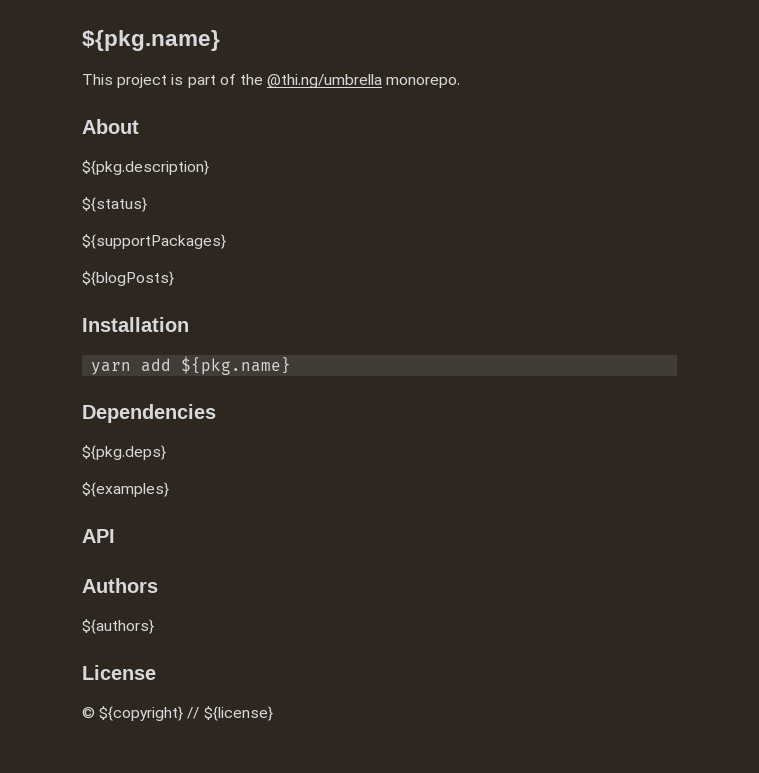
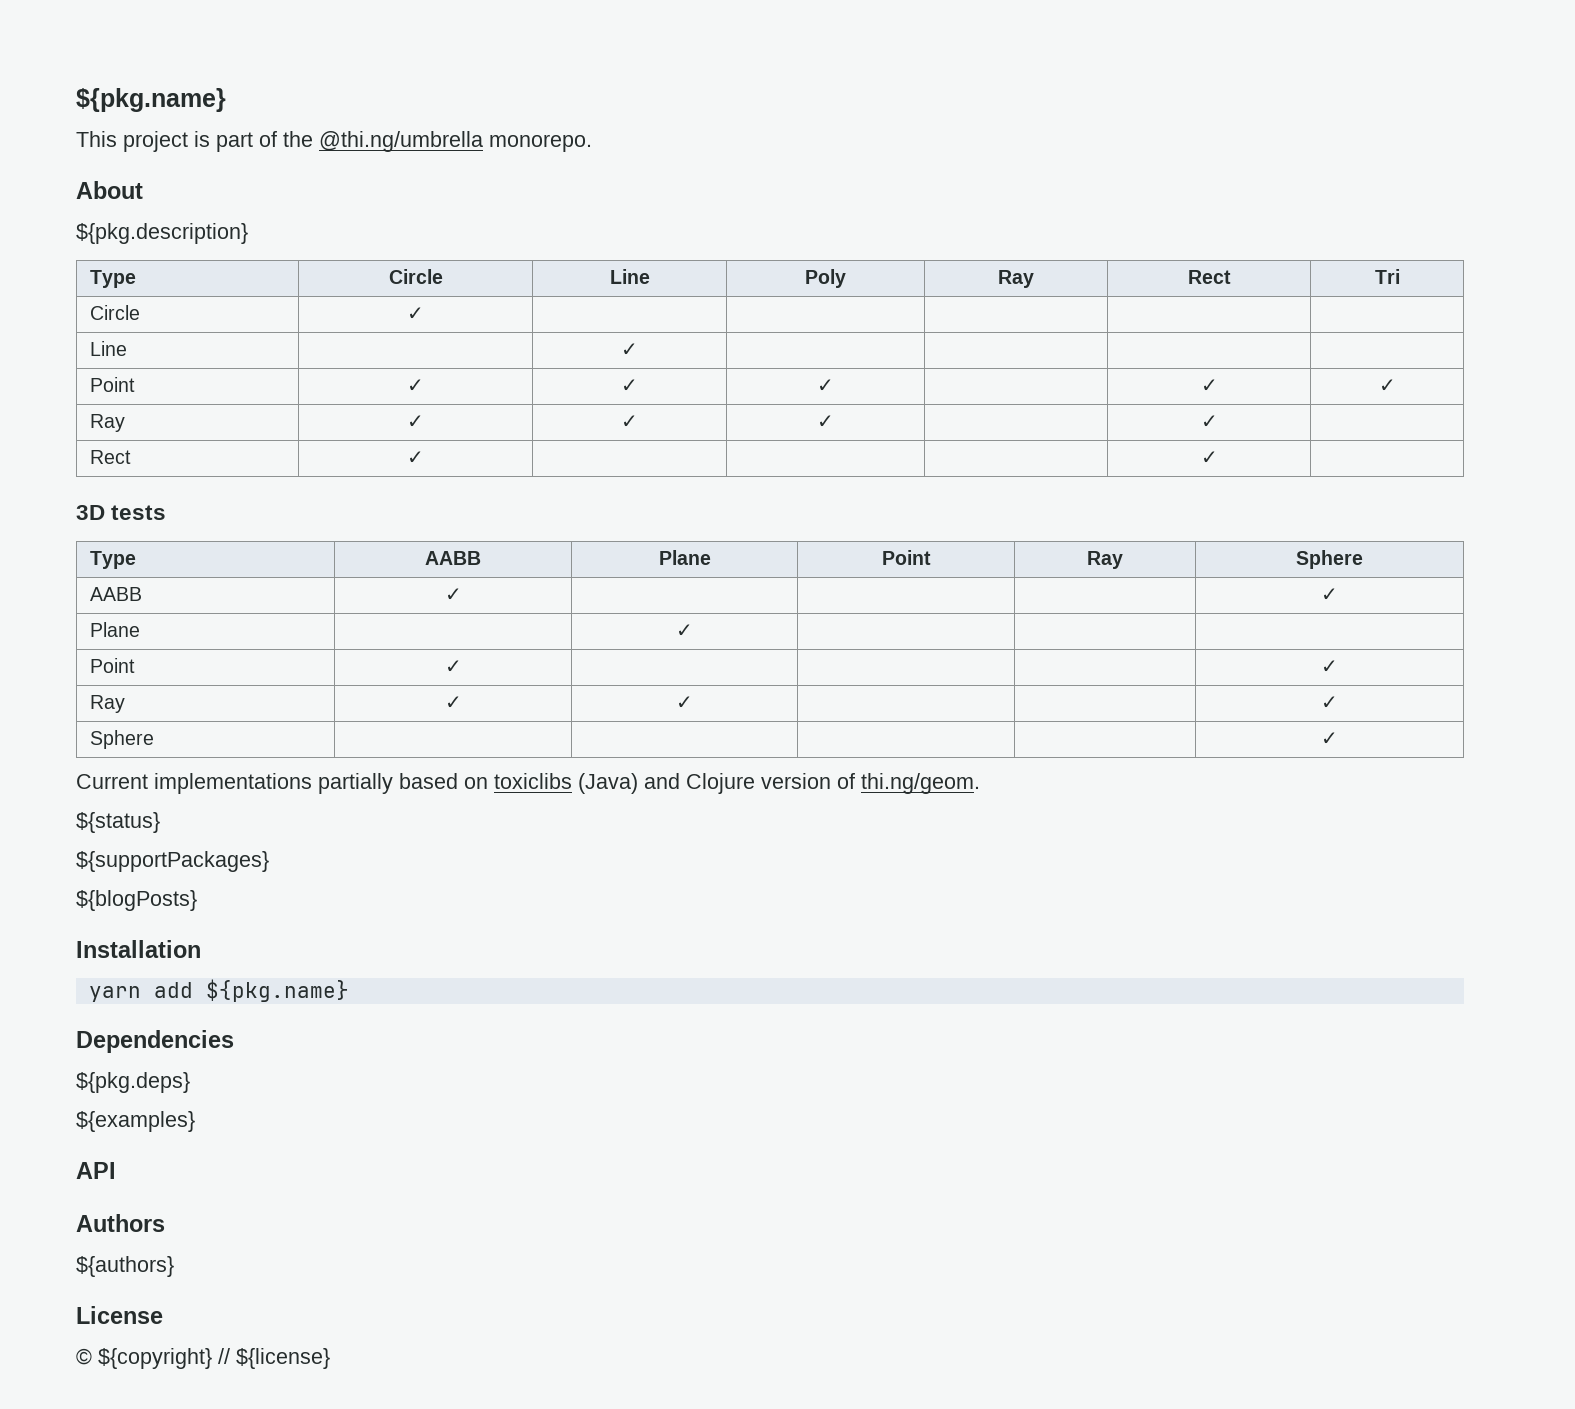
(209, 167) none -> [90,270,137,288] [388,269,443,284] [609,269,650,284] [805,269,846,288] [998,270,1034,288] [1187,270,1231,284] [1374,269,1400,284] [90,305,141,320] [407,307,425,320] [90,341,128,356] [621,343,638,356] [90,377,136,392] [407,379,425,392] [621,379,638,392] [817,379,834,392] [1200,379,1218,392] [1378,379,1396,392] [90,414,126,432] [407,415,425,428] [621,415,638,428] [817,415,834,428] [1200,415,1218,428] [90,450,132,464] [407,451,425,464] [1200,451,1218,464] [76,505,167,520] [90,551,137,569] [425,551,482,565] [658,550,711,565] [881,550,931,565] [1087,551,1123,569] [1296,550,1363,569] [90,587,143,601] [444,588,462,601] [1321,588,1338,601] [90,622,141,637] [676,624,693,637] [90,658,136,673] [444,660,462,673] [1321,660,1338,673] [90,695,126,713] [444,696,462,709] [676,696,693,709] [1321,696,1338,709] [90,730,155,749] [1321,732,1338,745] [76,773,980,794] // Type | Circle | Line | Poly | Ray | Rect | Tri // Circle | ✓ | | | | | // Line | | ✓ | | | | // Point | ✓ | ✓ | ✓ | | ✓ | ✓ // Ray | ✓ | ✓ | ✓ | | ✓ | // Rect | ✓ | | | | ✓ | // 3D tests // Type | AABB | Plane | Point | Ray | Sphere // AABB | ✓ | | | | ✓ // Plane | | ✓ | | | // Point | ✓ | | | | ✓ // Ray | ✓ | ✓ | | | ✓ // Sphere | | | | | ✓ // Current implementations partially based on toxiclibs (Java) and Clojure version of thi.ng/geom.

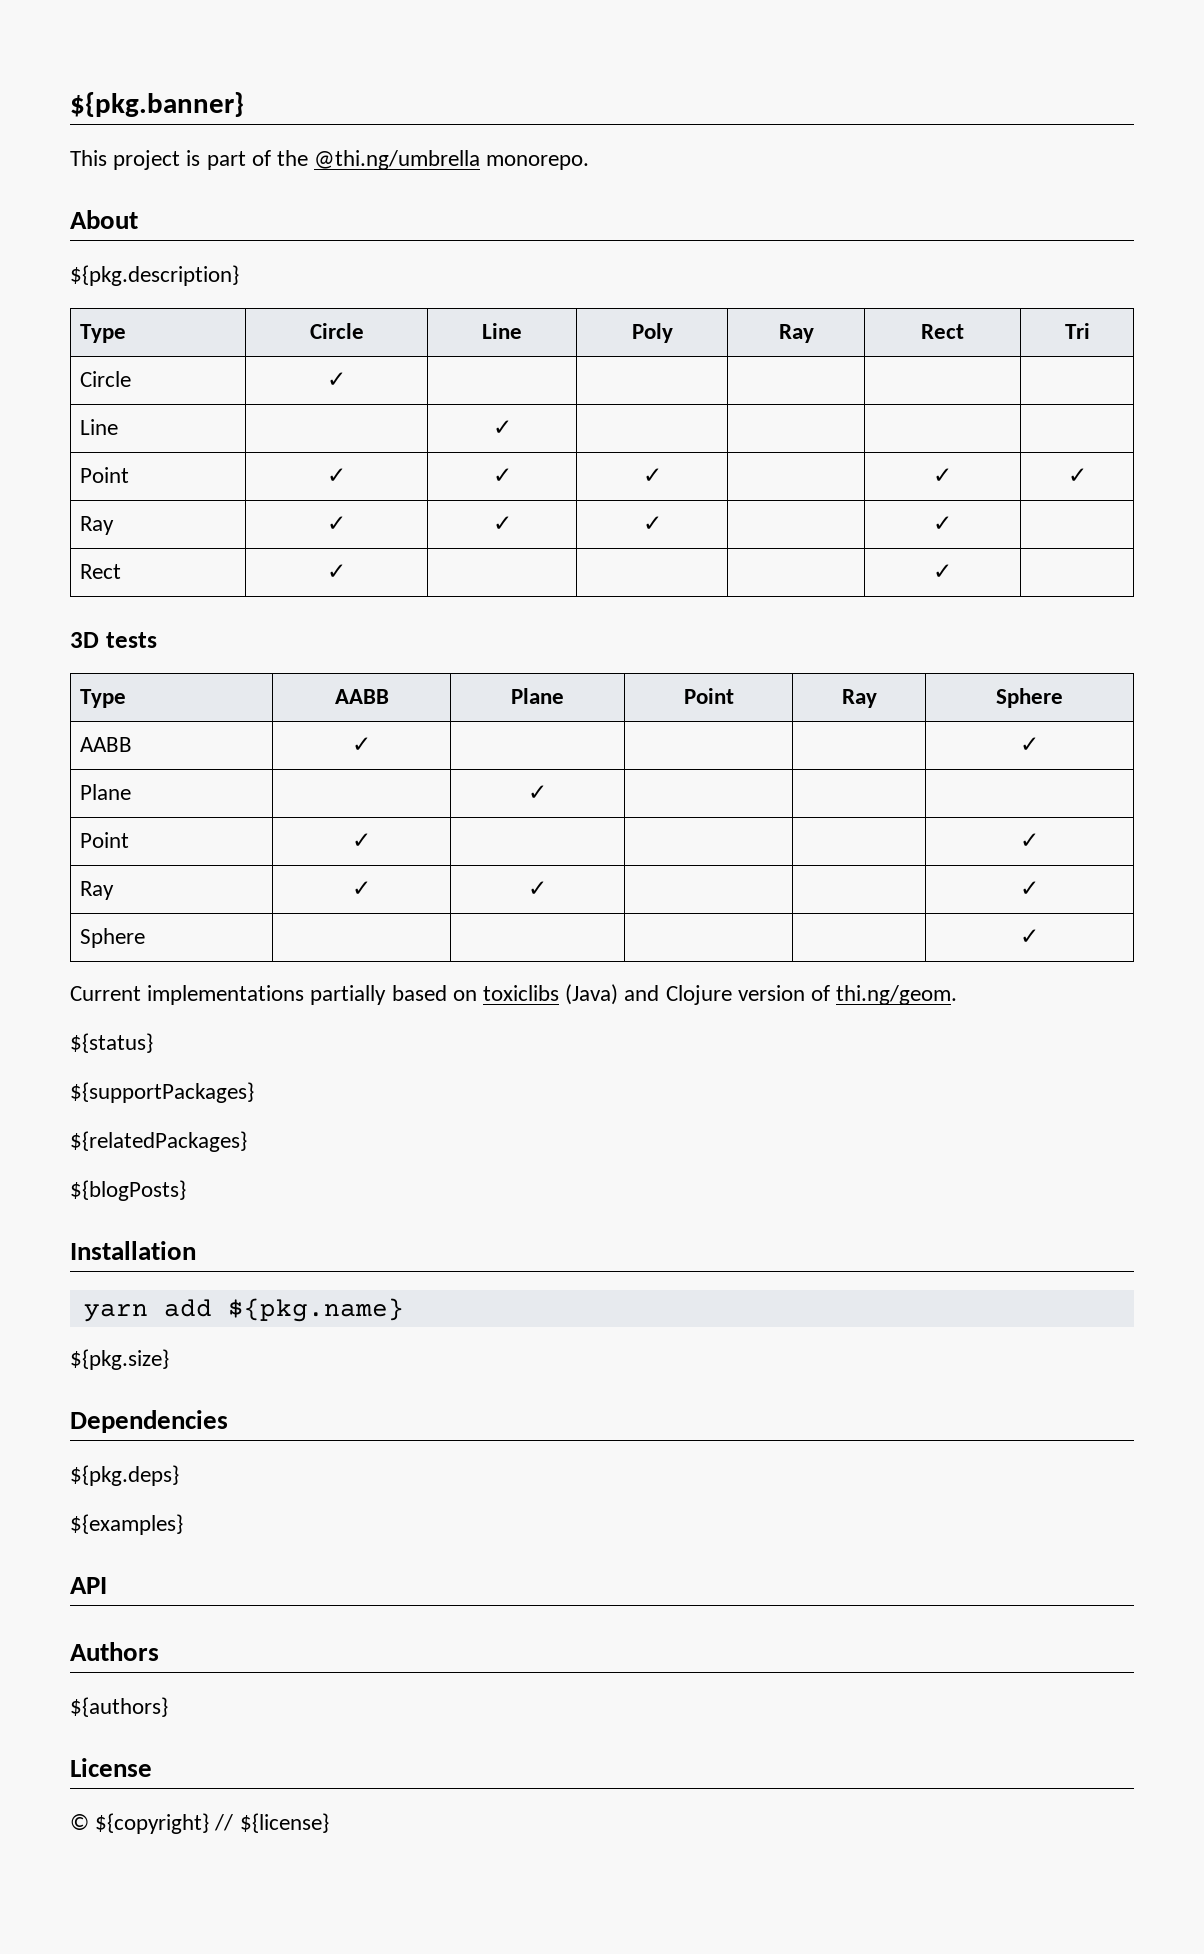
[76,88,226,112] ${pkg.name} -> [70,92,244,117] ${pkg.banner}
(269, 861) none -> [70,1131,247,1152] // ${relatedPackages}
(349, 990) none -> [70,1349,169,1370] // ${pkg.size}

